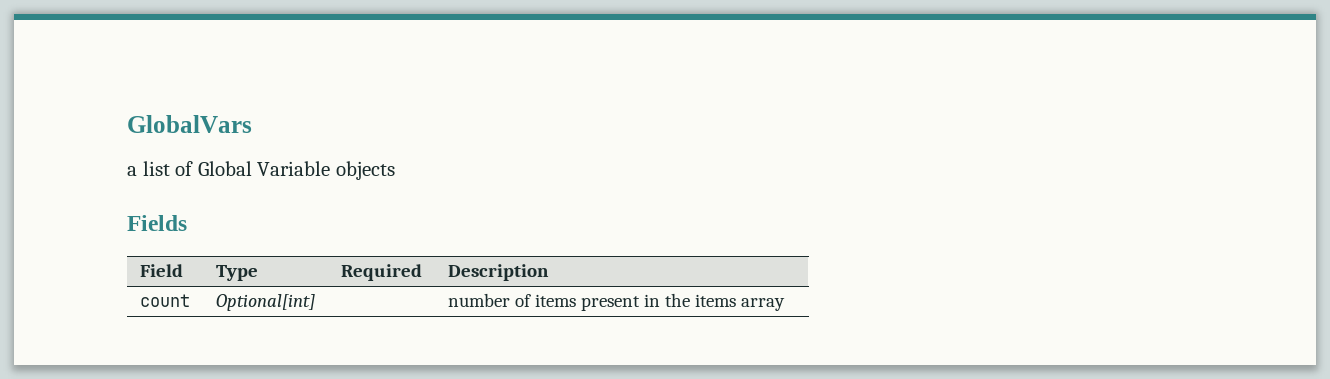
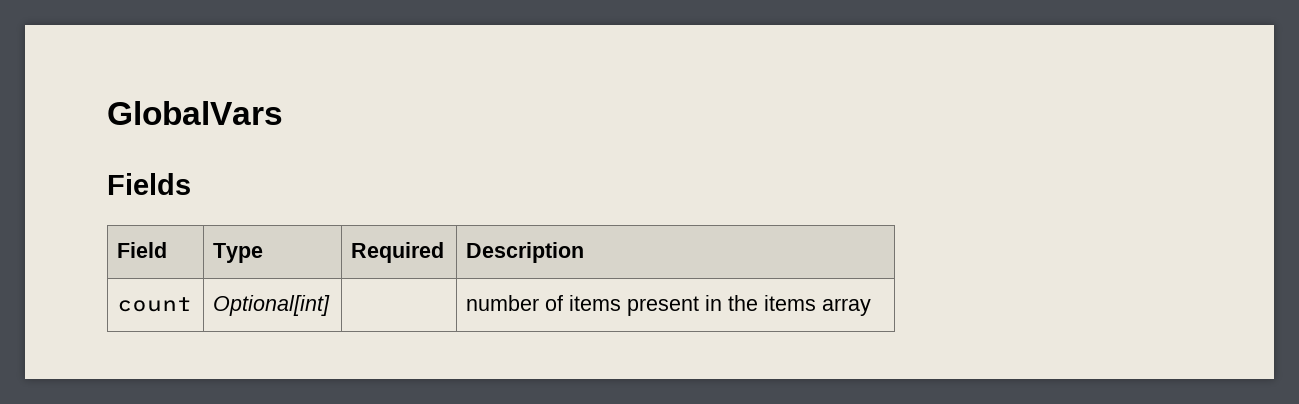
[127,161,395,180] // a list of Global Variable objects -> (283, 113) none

